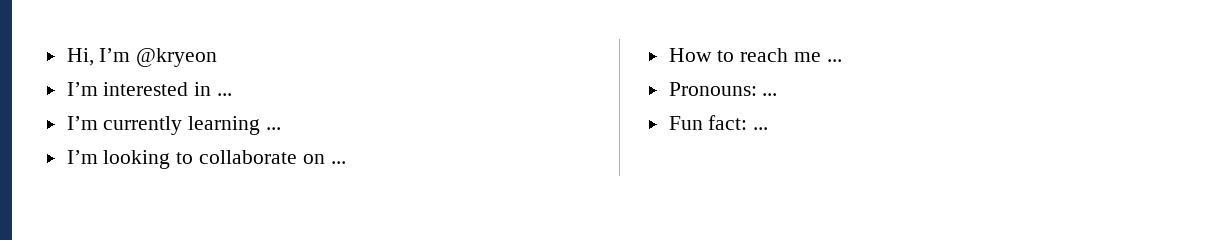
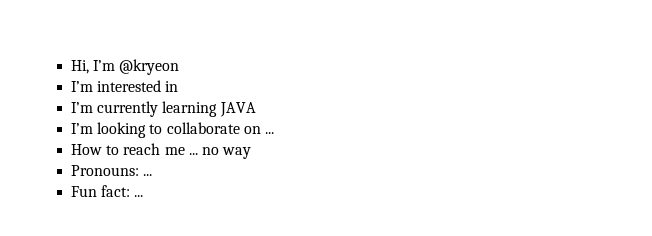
[217,93,233,96] ... -> (179, 86) none
[266,127,282,130] ... -> [219,102,256,117] JAVA
(842, 60) none -> [201,147,252,159] no way

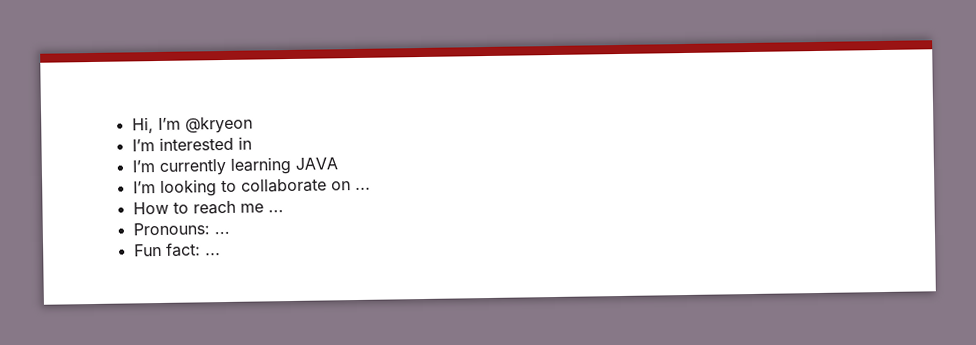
[201,147,252,159] no way -> (284, 211) none

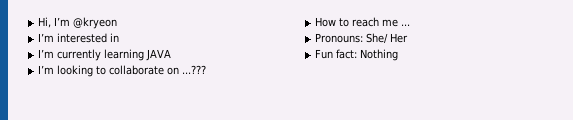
[354,186,371,191] ... -> [182,65,207,74] ...???
[213,230,230,235] ... -> [366,33,409,44] She/ Her
[204,252,221,256] ... -> [360,49,399,61] Nothing

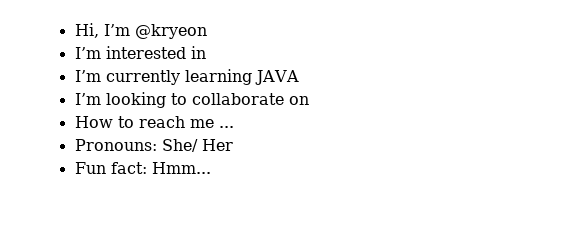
[182,65,207,74] ...??? -> (309, 100) none
[360,49,399,61] Nothing -> [151,162,211,174] Hmm...

